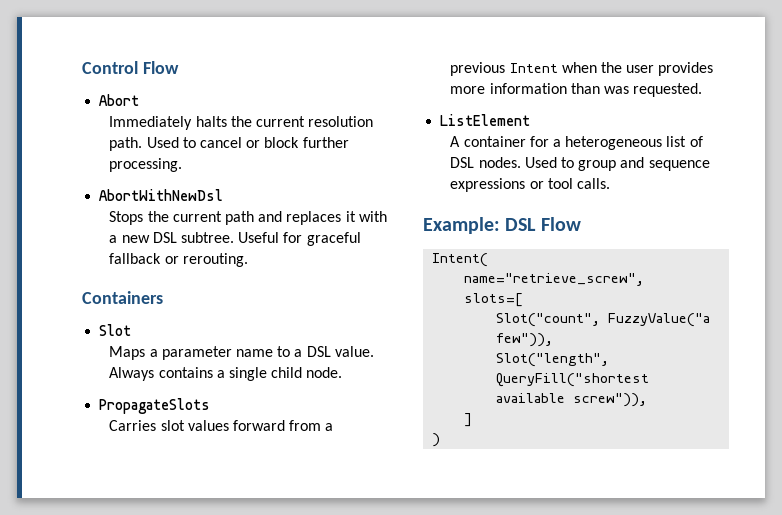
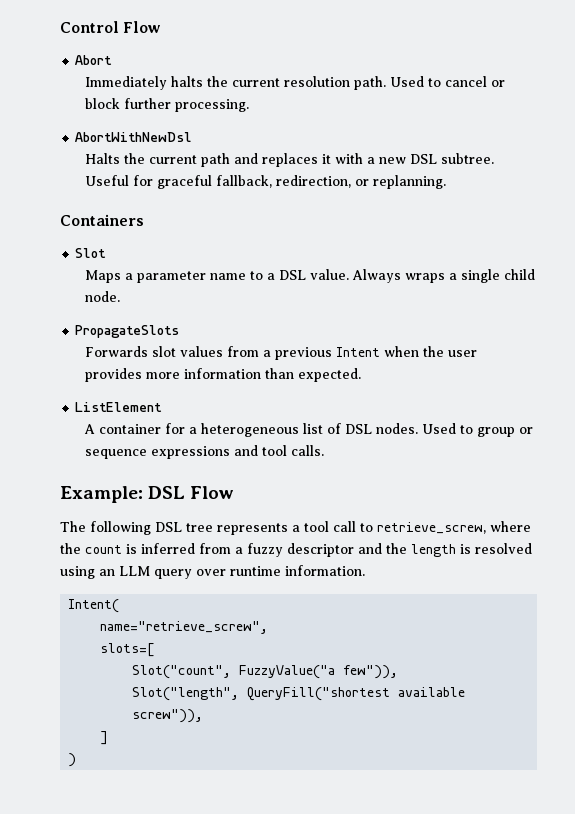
[109,211,144,225] Stops -> [85,153,121,164] Halts
[109,253,248,267] fallback or rerouting. -> [216,175,447,189] fallback, redirection, or replanning.
[158,367,213,378] contains -> [405,273,446,283] wraps
[109,420,157,431] Carries -> [85,346,149,357] Forwards
[232,420,285,431] forward -> (224, 351) none
[603,83,703,97] was requested. -> [298,368,362,382] expected.
[620,157,645,168] and -> [519,427,534,434] or
[529,181,544,189] or -> [234,445,259,456] and
(581, 224) none -> [60,521,531,535] [60,543,532,557] [60,565,365,579] // The following DSL tree represents a tool call to retrieve_screw, where the count is inferred from a fuzzy descriptor and the length is resolved using an LLM query over runtime information.

